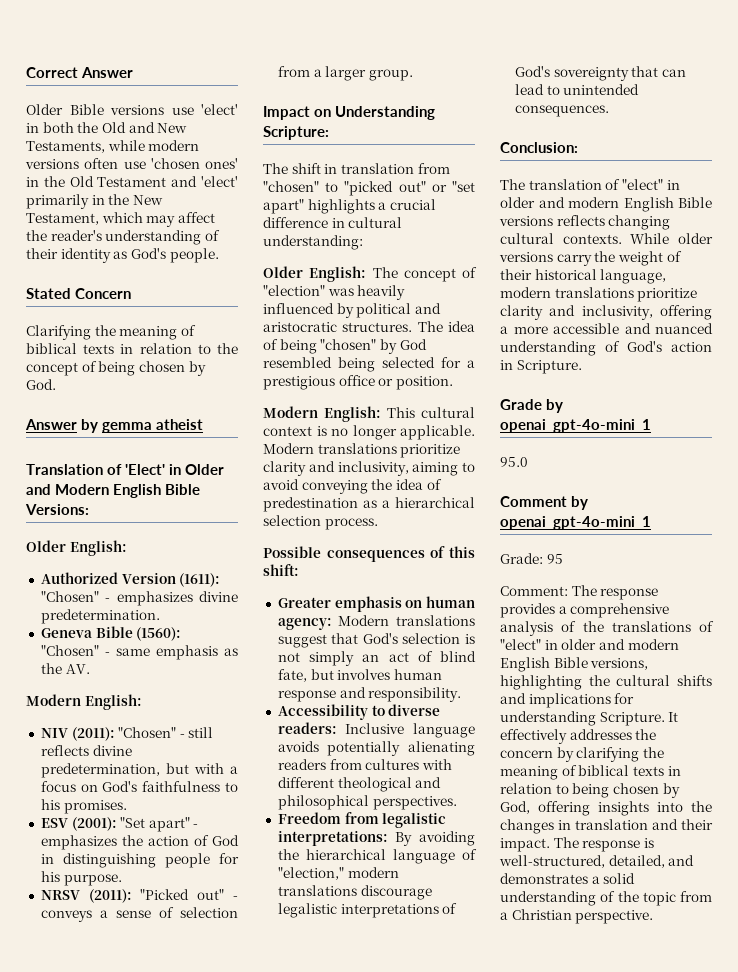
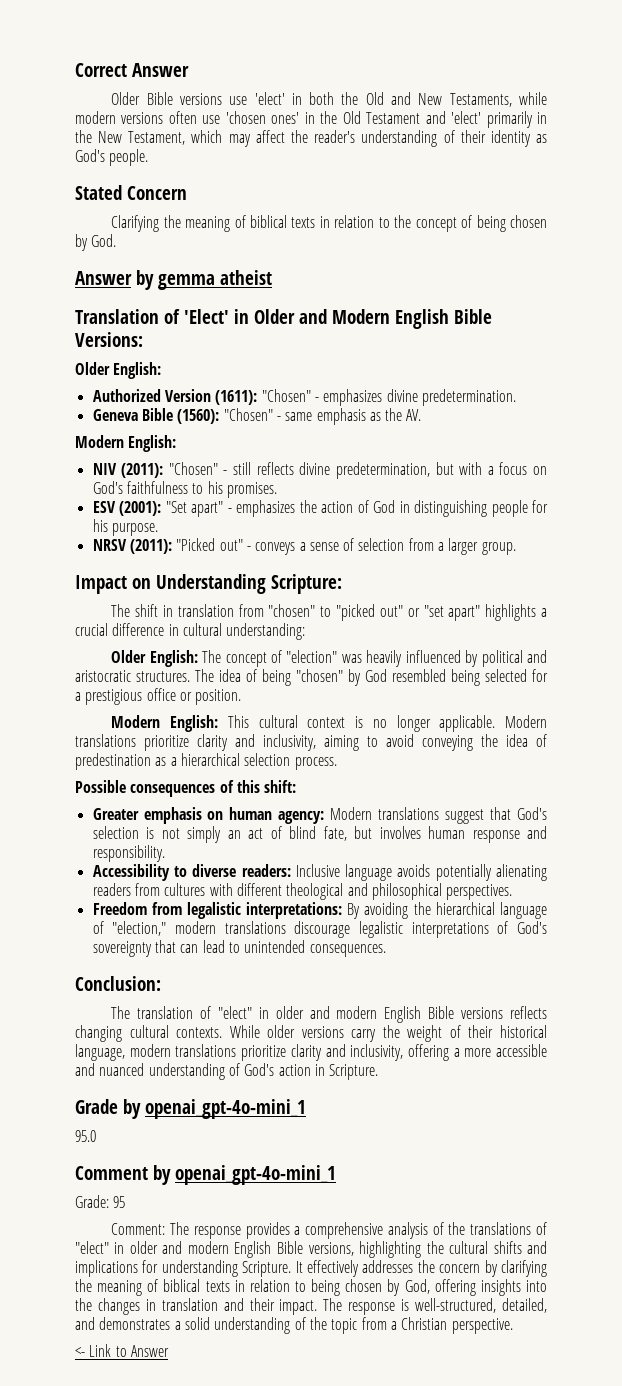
(654, 917) none -> [75,1344,169,1357] // <- Link to Answer

